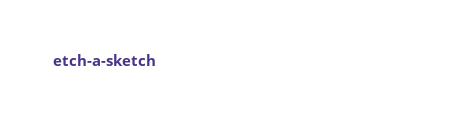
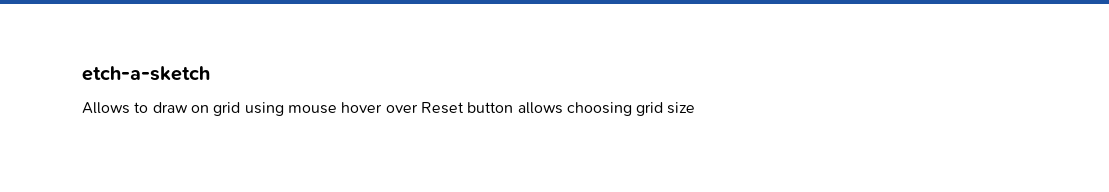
(156, 60) none -> [82,102,696,116] // Allows to draw on grid using mouse hover over Reset button allows choosing grid size

